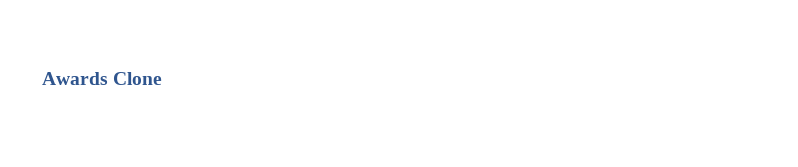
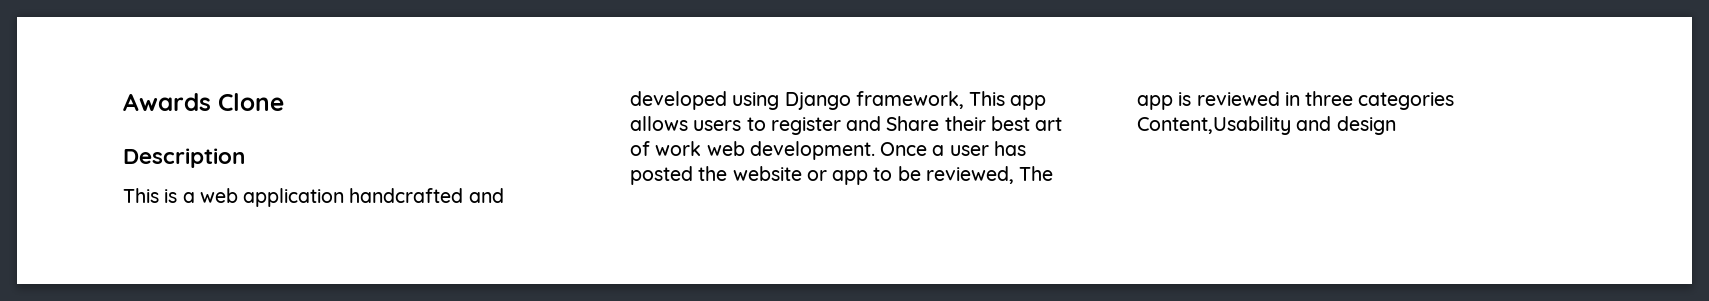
(163, 78) none -> [123,148,245,168] [123,188,504,207] [630,91,1047,110] [630,116,1063,135] [630,141,1026,160] [630,166,1054,185] [1137,91,1455,110] [1137,116,1396,135] // Description // This is a web application handcrafted and developed using Django framework, This app allows users to register and Share their best art of work web development. Once a user has posted the website or app to be reviewed, The app is reviewed in three categories Content,Usability and design

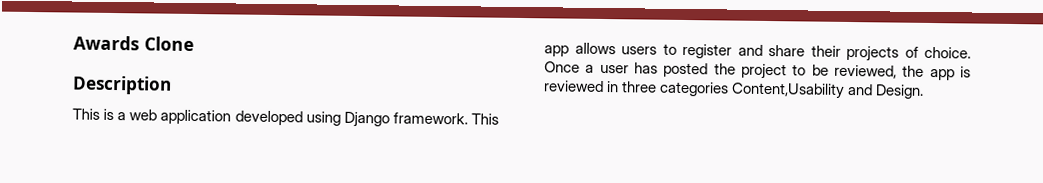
[349,188,504,203] handcrafted and -> (232, 117) none
[855,91,964,109] framework, -> [392,112,468,125] framework.
[886,116,1063,131] [630,141,875,160] Share their best art of work web development. -> [768,45,971,62] share their projects of choice.
[732,166,869,185] website or app -> [741,63,787,80] project
[1019,166,1054,181] The -> [902,65,925,77] the
[1336,116,1396,135] design -> [875,84,925,99] Design.

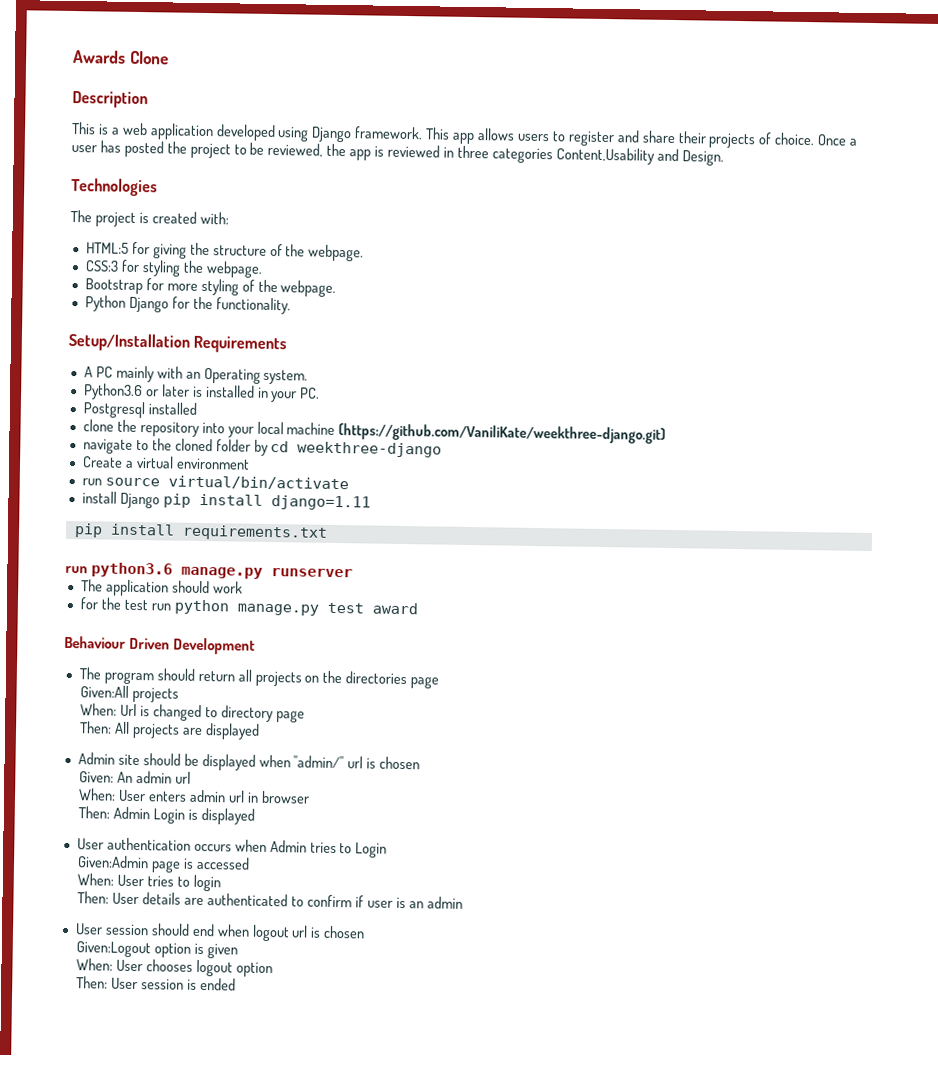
(925, 91) none -> [71,177,158,197] [70,209,229,227] [85,241,365,262] [84,259,263,278] [84,278,337,297] [84,295,291,315] [68,332,288,354] [83,365,309,385] [82,383,321,403] [82,401,197,419] [82,419,667,444] [82,438,443,458] [81,455,250,470] [81,475,349,491] [81,491,371,511] [73,523,328,541] [65,562,354,579] [80,579,243,597] [79,597,418,616] [64,635,256,655] [78,667,440,689] [80,685,180,703] [80,703,305,723] [79,721,261,740] [77,752,421,771] [79,771,192,784] [78,788,310,804] [78,806,256,825] [76,837,388,858] [77,855,251,873] [77,873,222,892] [77,891,463,909] [74,923,366,942] [76,941,239,959] [76,958,274,978] [76,976,237,991] // Technologies // The project is created with: // HTML:5 for giving the structure of the webpage. // CSS:3 for styling the webpage. // Bootstrap for more styling of the webpage. // Python Django for the functionality. // Setup/Installation Requirements // A PC mainly with an Operating system. // Python3.6 or later is installed in your PC. // Postgresql installed // clone the repository into your local machine (https://github.com/VaniliKate/weekthree-django.git) // navigate to the cloned folder by cd weekthree-django // Create a virtual environment // run source virtual/bin/activate // install Django pip install django=1.11 // pip install requirements.txt // run python3.6 manage.py runserver // The application should work // for the test run python manage.py test award // Behaviour Driven Development // The program should return all projects on the directories page // Given:All projects // When: Url is changed to directory page // Then: All projects are displayed // Admin site should be displayed when "admin/" url is chosen // Given: An admin url // When: User enters admin url in browser // Then: Admin Login is displayed // User authentication occurs when Admin tries to Login // Given:Admin page is accessed // When: User tries to login // Then: User details are authenticated to confirm if user is an admin // User session should end when logout url is chosen // Given:Logout option is given // When: User chooses logout option // Then: User session is ended

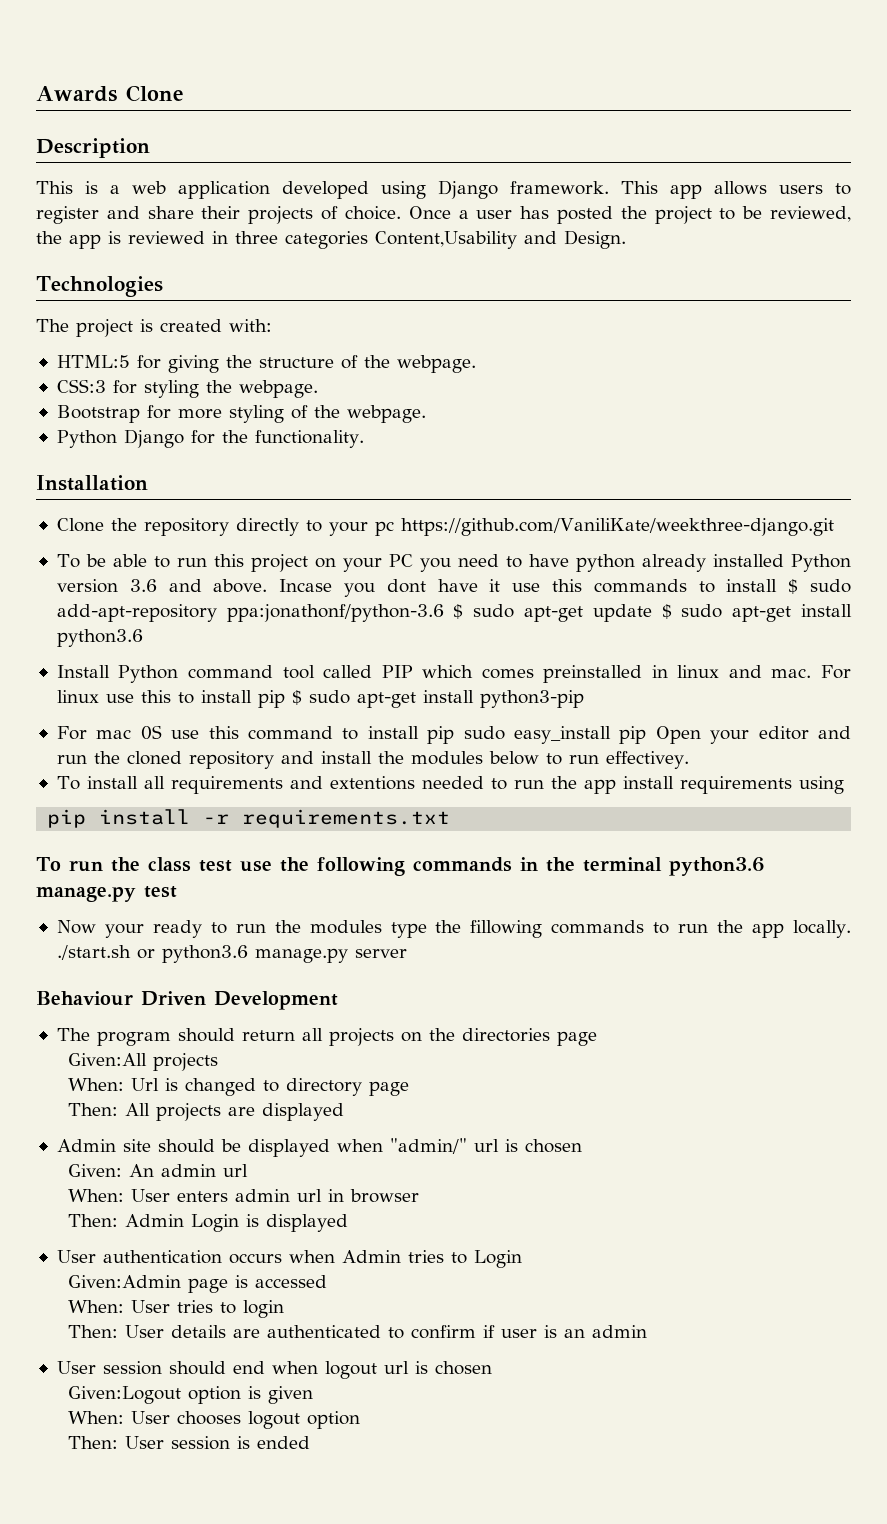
[68,332,288,354] [83,365,309,385] [82,383,321,403] [82,401,197,419] [82,419,667,444] [82,438,443,458] [81,455,250,470] [81,475,349,491] [81,491,371,511] [73,523,175,538] Setup/Installation Requirements // A PC mainly with an Operating system. // Python3.6 or later is installed in your PC. // Postgresql installed // clone the repository into your local machine (https://github.com/VaniliKate/weekthree-django.git) // navigate to the cloned folder by cd weekthree-django // Create a virtual environment // run source virtual/bin/activate // install Django pip install django=1.11 // pip install -> [36,475,148,491] [56,518,834,536] [56,554,852,572] [56,579,851,597] [56,604,852,622] [56,629,143,647] [56,665,852,683] [56,690,584,708] [56,725,851,744] [56,751,689,769] [56,776,844,794] [47,809,230,828] Installation // Clone the repository directly to your pc https://github.com/VaniliKate/weekthree-django.git // To be able to run this project on your PC you need to have python already installed Python version 3.6 and above. Incase you dont have it use this commands to install $ sudo add-apt-repository ppa:jonathonf/python-3.6 $ sudo apt-get update $ sudo apt-get install python3.6 // Install Python command tool called PIP which comes preinstalled in linux and mac. For linux use this to install pip $ sudo apt-get install python3-pip // For mac 0S use this command to install pip sudo easy_install pip Open your editor and run the cloned repository and install the modules below to run effectivey. // To install all requirements and extentions needed to run the app install requirements using // pip install -r
[65,562,354,579] [80,579,243,597] [79,597,418,616] run python3.6 manage.py runserver // The application should work // for the test run python manage.py test award -> [36,857,765,876] [36,886,177,902] [56,920,852,938] [56,945,407,963] To run the class test use the following commands in the terminal python3.6 manage.py test // Now your ready to run the modules type the fillowing commands to run the app locally. ./start.sh or python3.6 manage.py server

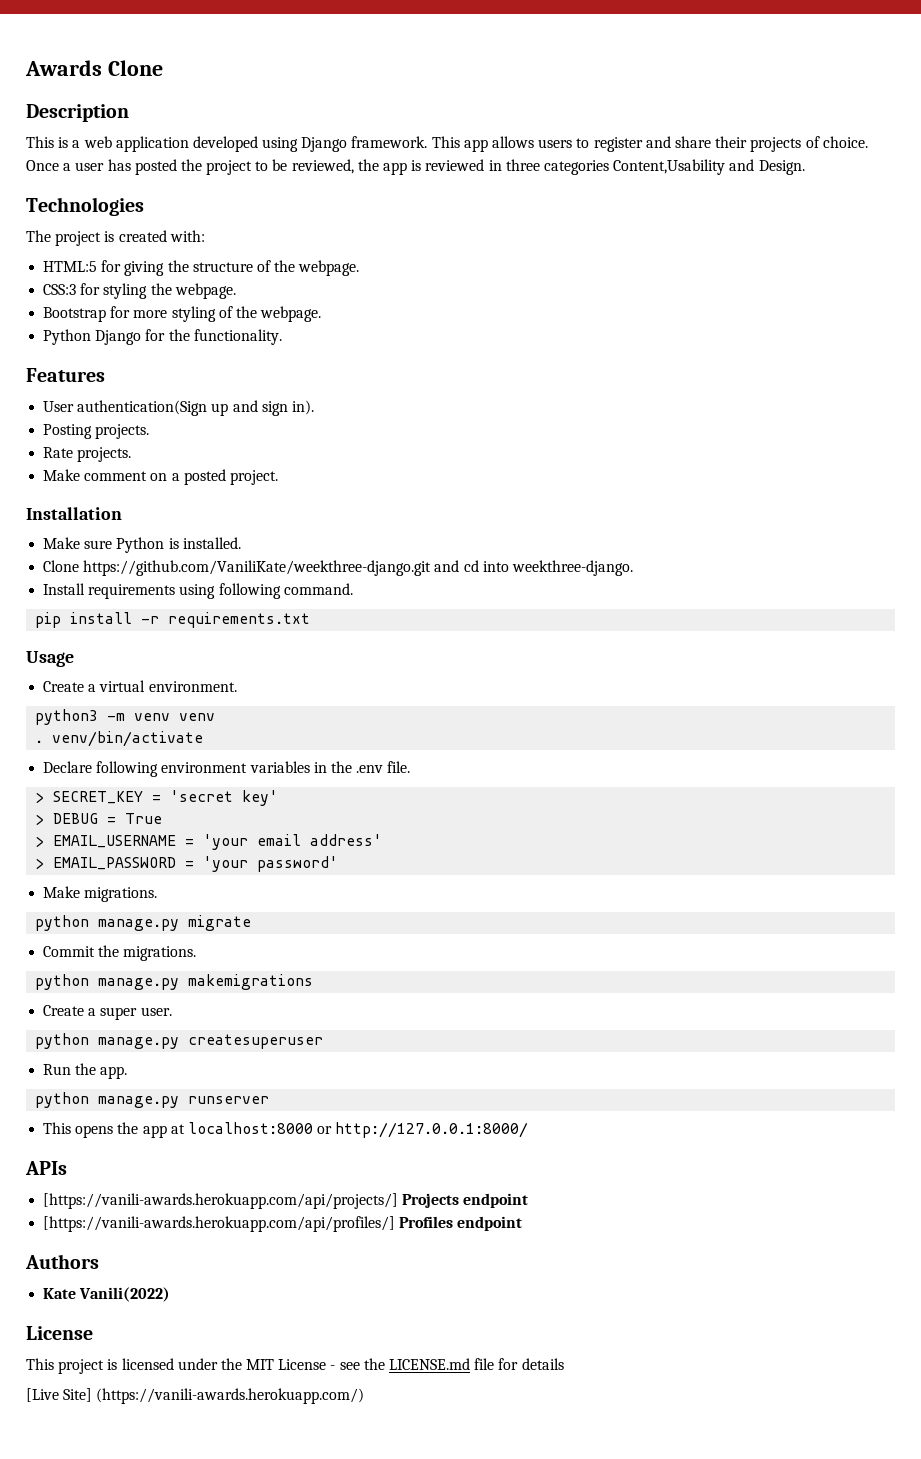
[36,475,148,491] [56,518,834,536] [56,554,852,572] [56,579,851,597] [56,604,852,622] [56,629,143,647] [56,665,852,683] [56,690,584,708] [56,725,851,744] [56,751,689,769] [56,776,674,794] Installation // Clone the repository directly to your pc https://github.com/VaniliKate/weekthree-django.git // To be able to run this project on your PC you need to have python already installed Python version 3.6 and above. Incase you dont have it use this commands to install $ sudo add-apt-repository ppa:jonathonf/python-3.6 $ sudo apt-get update $ sudo apt-get install python3.6 // Install Python command tool called PIP which comes preinstalled in linux and mac. For linux use this to install pip $ sudo apt-get install python3-pip // For mac 0S use this command to install pip sudo easy_install pip Open your editor and run the cloned repository and install the modules below to run effectivey. // To install all requirements and extentions needed to run the app install -> [26,368,105,382] [43,400,314,416] [43,424,150,439] [43,447,132,462] [43,469,278,485] [26,507,122,520] [43,537,241,553] [43,560,633,576] [43,583,86,595] Features // User authentication(Sign up and sign in). // Posting projects. // Rate projects. // Make comment on a posted project. // Installation // Make sure Python is installed. // Clone https://github.com/VaniliKate/weekthree-django.git and cd into weekthree-django. // Install
(844, 785) none -> [218,583,353,599] following command.
[36,857,765,876] [36,886,177,902] [56,920,852,938] [56,945,407,963] [36,991,338,1010] [56,1028,597,1046] [67,1053,218,1071] [67,1078,409,1096] [67,1103,344,1121] [56,1138,582,1157] [67,1164,248,1177] [67,1189,419,1203] [67,1214,348,1232] [56,1250,522,1268] [67,1275,327,1293] [67,1300,284,1318] [67,1325,647,1339] [56,1361,492,1379] [67,1386,313,1404] [67,1411,360,1429] [67,1436,310,1450] To run the class test use the following commands in the terminal python3.6 manage.py test // Now your ready to run the modules type the fillowing commands to run the app locally. ./start.sh or python3.6 manage.py server // Behaviour Driven Development // The program should return all projects on the directories page // Given:All projects // When: Url is changed to directory page // Then: All projects are displayed // Admin site should be displayed when "admin/" url is chosen // Given: An admin url // When: User enters admin url in browser // Then: Admin Login is displayed // User authentication occurs when Admin tries to Login // Given:Admin page is accessed // When: User tries to login // Then: User details are authenticated to confirm if user is an admin // User session should end when logout url is chosen // Given:Logout option is given // When: User chooses logout option // Then: User session is ended -> [26,651,74,667] [43,680,237,692] [35,709,216,725] [35,731,204,747] [43,761,411,777] [35,790,279,806] [35,813,163,825] [35,834,383,850] [35,856,339,872] [43,886,158,902] [35,915,252,931] [43,945,197,961] [35,974,314,990] [43,1005,172,1020] [35,1033,324,1049] [43,1063,128,1079] [35,1092,270,1108] [43,1122,529,1138] [25,1161,67,1175] [43,1193,529,1209] [43,1216,523,1232] [25,1254,99,1269] [43,1287,171,1302] [26,1326,93,1340] [26,1358,564,1374] [26,1388,365,1404] Usage // Create a virtual environment. // python3 -m venv venv // . venv/bin/activate // Declare following environment variables in the .env file. // > SECRET_KEY = 'secret key' // > DEBUG = True // > EMAIL_USERNAME = 'your email address' // > EMAIL_PASSWORD = 'your password' // Make migrations. // python manage.py migrate // Commit the migrations. // python manage.py makemigrations // Create a super user. // python manage.py createsuperuser // Run the app. // python manage.py runserver // This opens the app at localhost:8000 or http://127.0.0.1:8000/ // APIs // [https://vanili-awards.herokuapp.com/api/projects/] Projects endpoint // [https://vanili-awards.herokuapp.com/api/profiles/] Profiles endpoint // Authors // Kate Vanili(2022) // License // This project is licensed under the MIT License - see the LICENSE.md file for details // [Live Site] (https://vanili-awards.herokuapp.com/)

